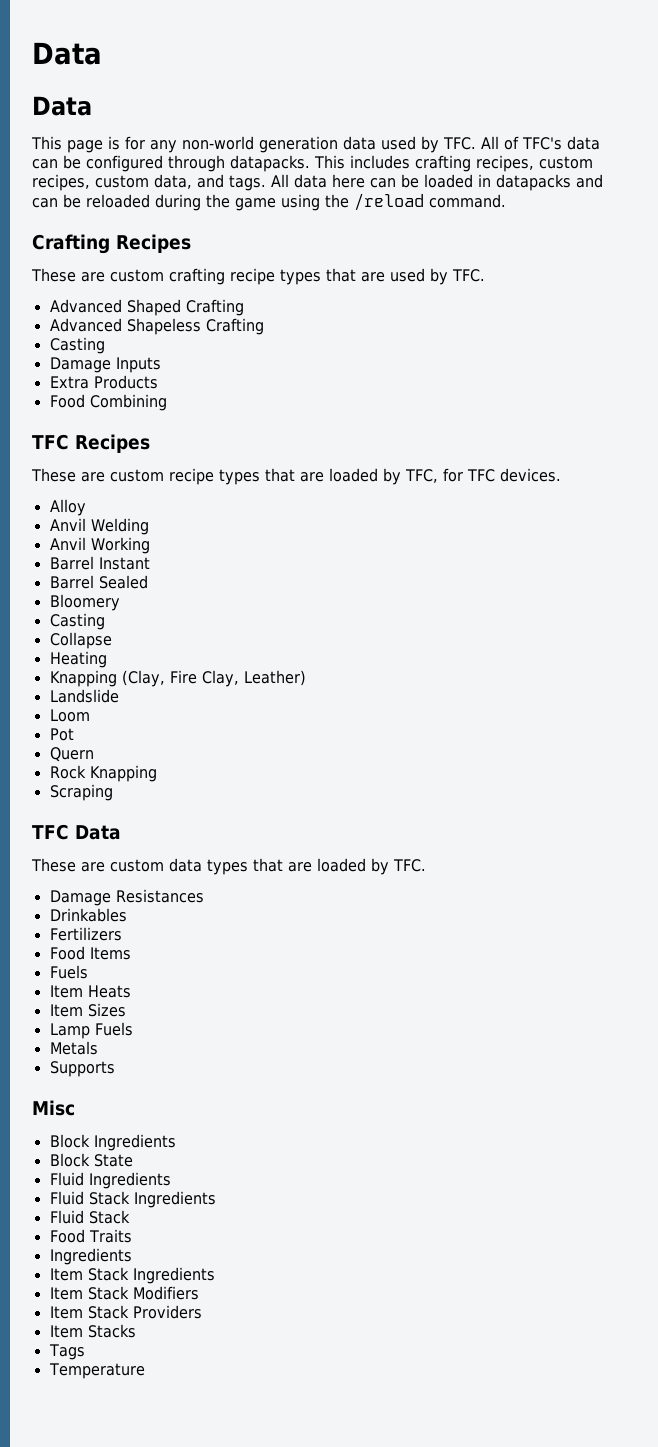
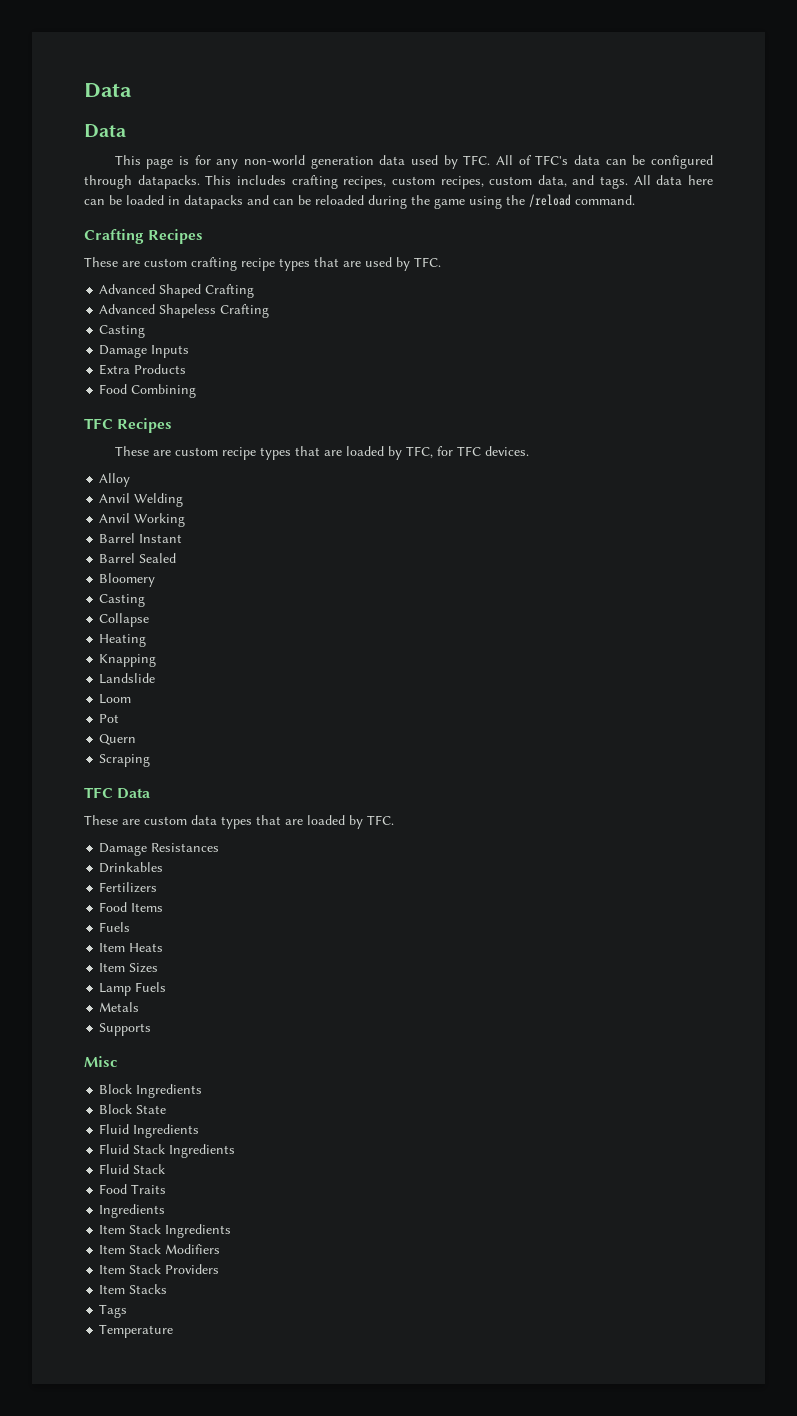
[121,670,306,687] (Clay, Fire Clay, Leather) -> (157, 660) none
[49,765,157,782] // Rock Knapping -> (137, 739) none

